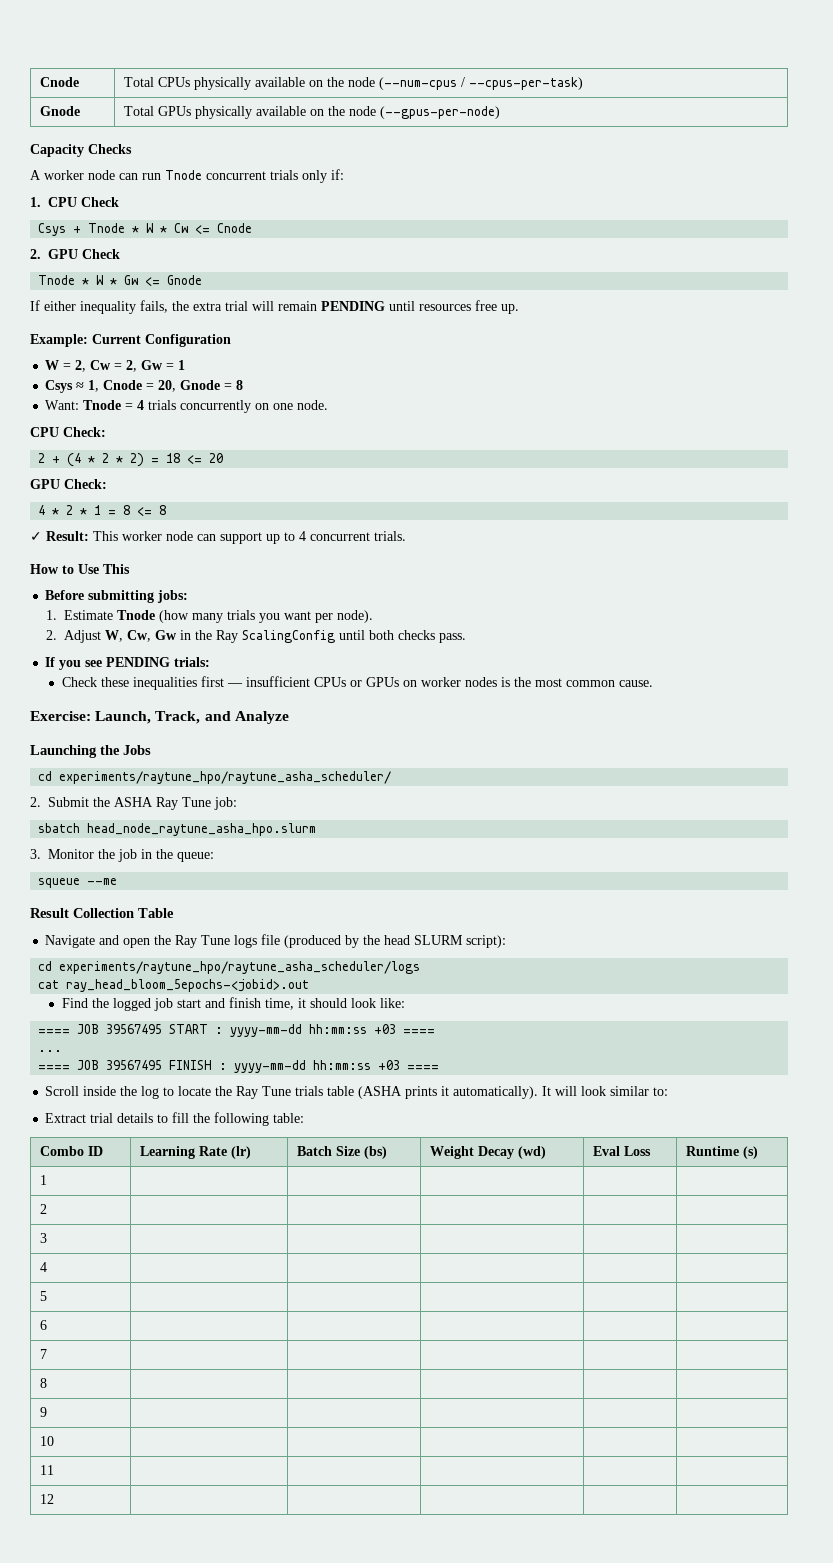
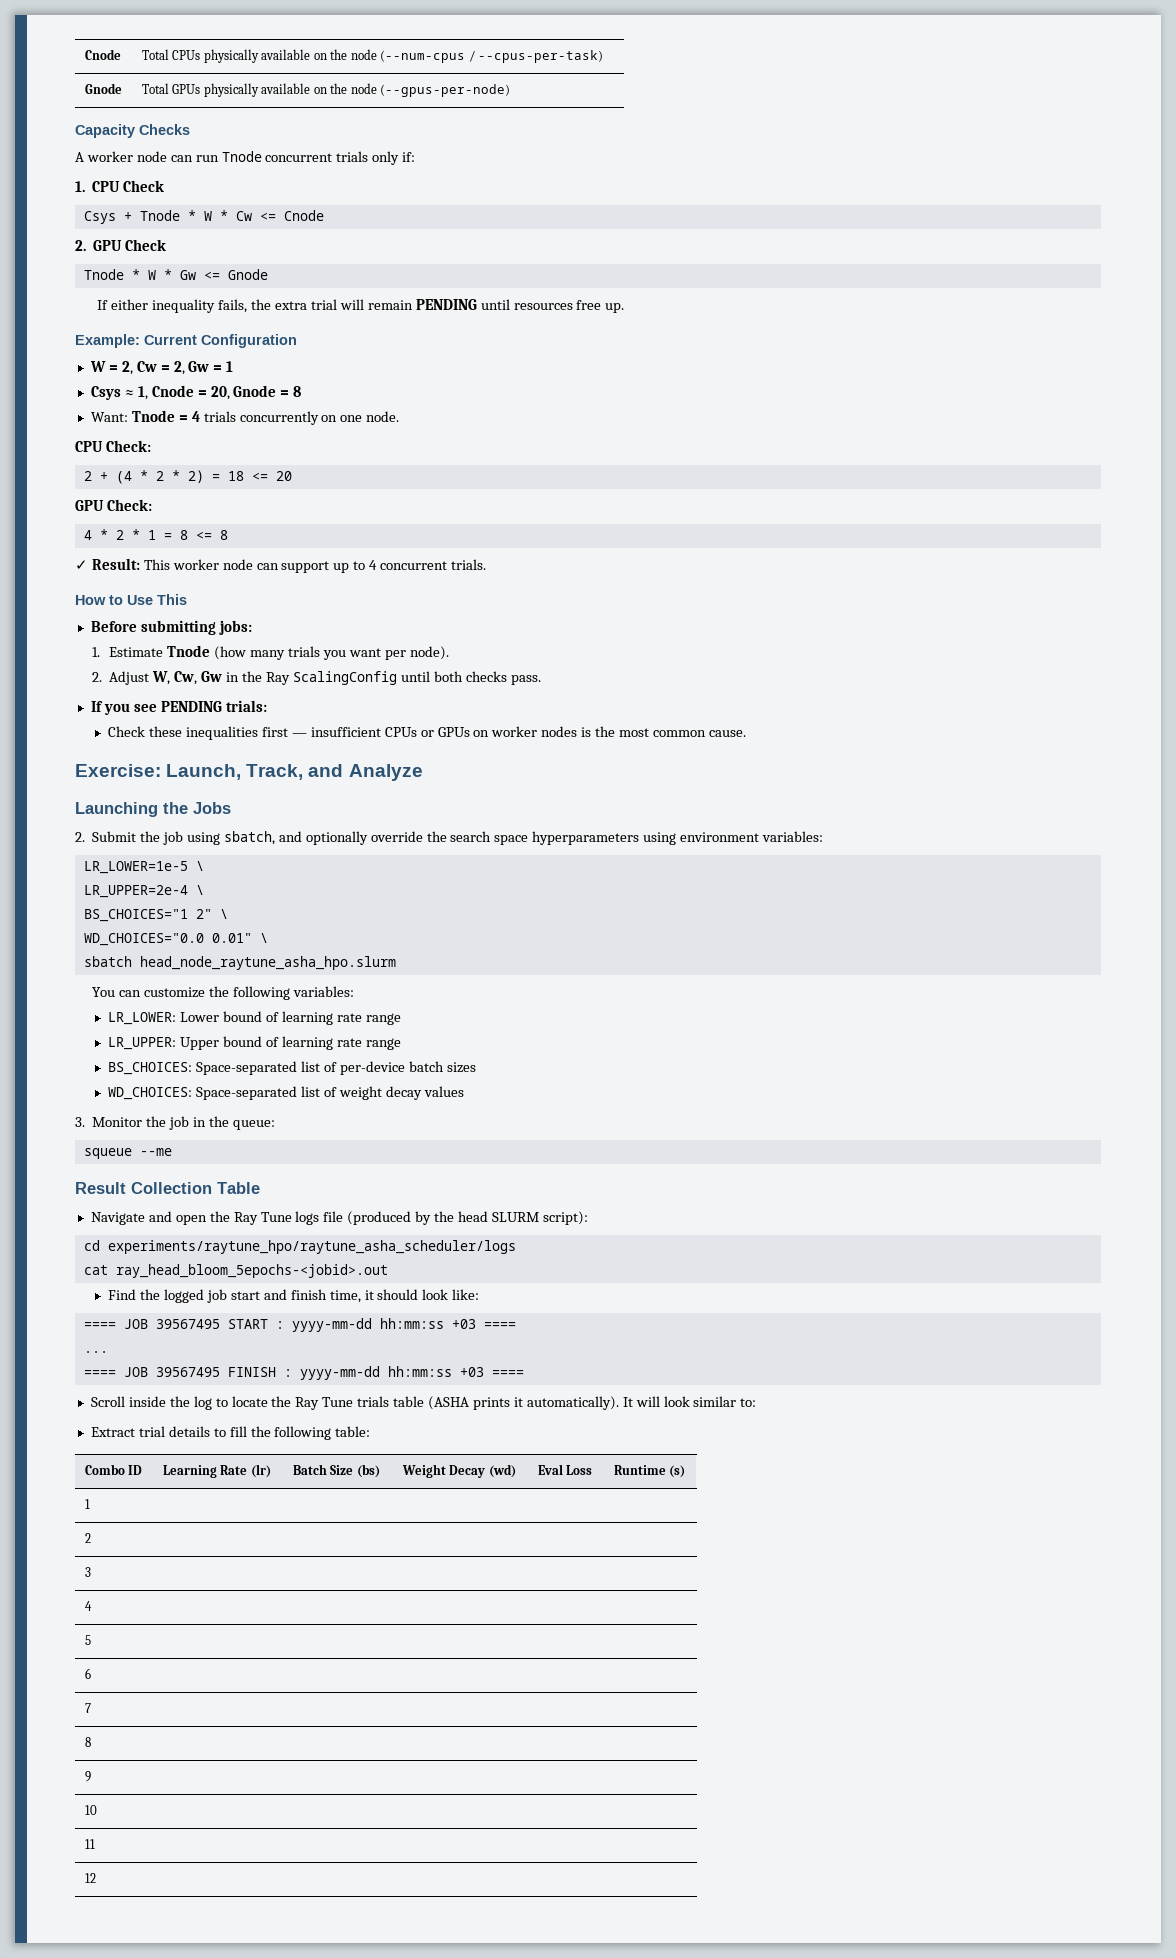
[38,771,392,784] // cd experiments/raytune_hpo/raytune_asha_scheduler/ -> (231, 808) none
[114,797,237,810] [38,823,317,836] ASHA Ray Tune job: // sbatch head_node_raytune_asha_hpo.slurm -> [163,831,824,845] [83,861,204,874] [83,885,204,898] [83,909,228,922] [83,933,268,946] [83,956,396,970] [92,986,354,1000] [108,1011,401,1025] [108,1036,401,1050] [108,1061,476,1075] [108,1086,464,1100] job using sbatch, and optionally override the search space hyperparameters using environment variables: // LR_LOWER=1e-5 \ // LR_UPPER=2e-4 \ // BS_CHOICES="1 2" \ // WD_CHOICES="0.0 0.01" \ // sbatch head_node_raytune_asha_hpo.slurm // You can customize the following variables: // LR_LOWER: Lower bound of learning rate range // LR_UPPER: Upper bound of learning rate range // BS_CHOICES: Space-separated list of per-device batch sizes // WD_CHOICES: Space-separated list of weight decay values

